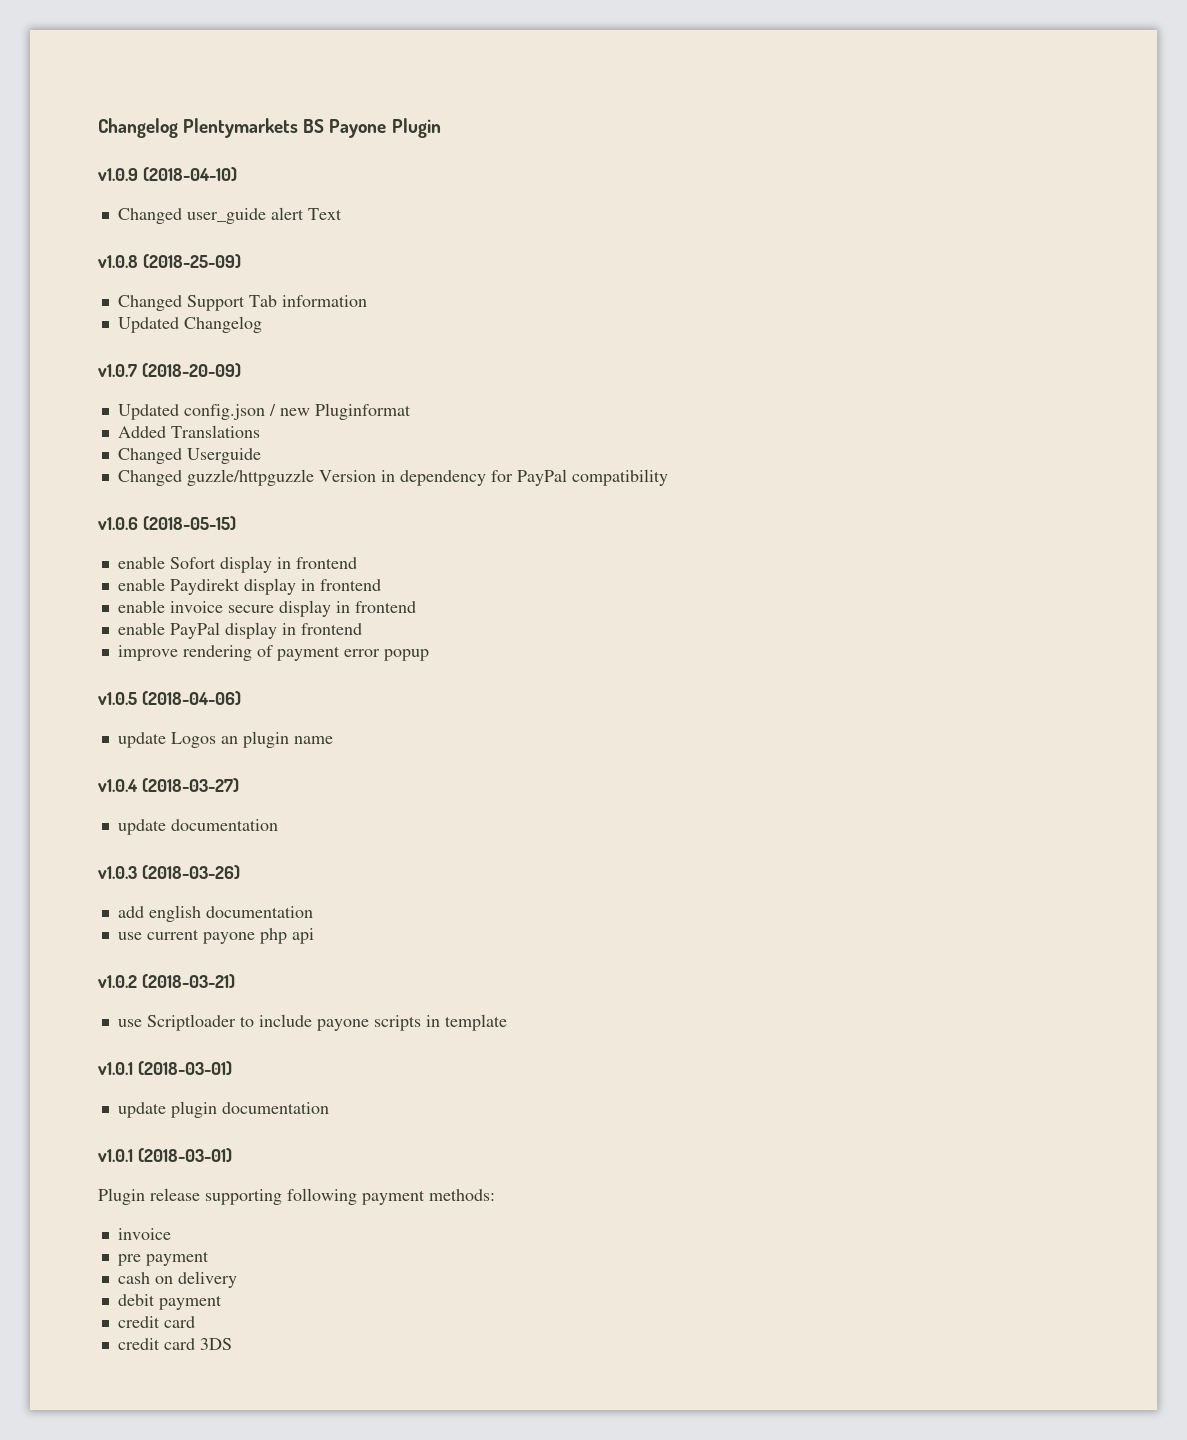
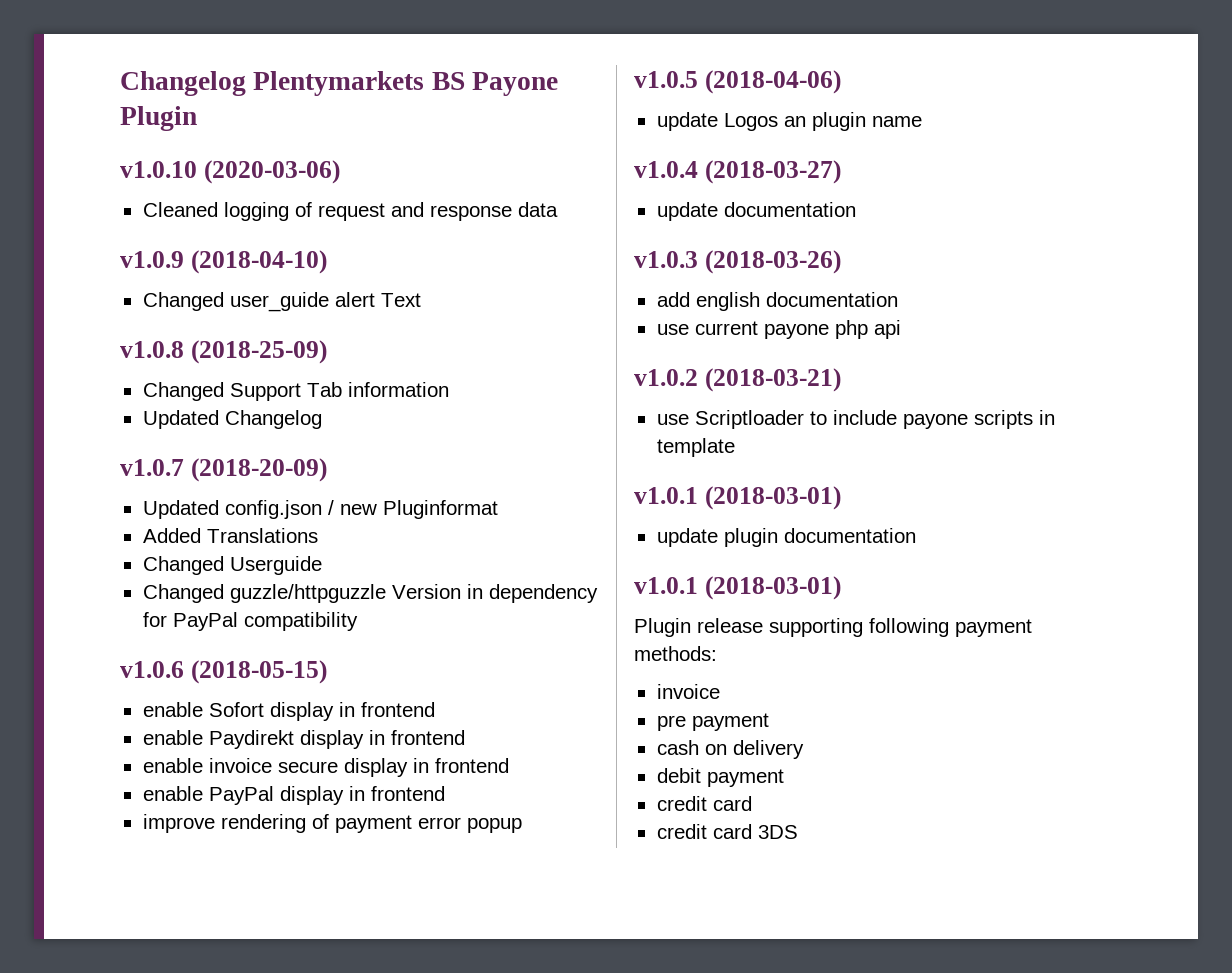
(441, 128) none -> [120,160,340,184] [142,202,558,221] // v1.0.10 (2020-03-06) // Cleaned logging of request and response data

